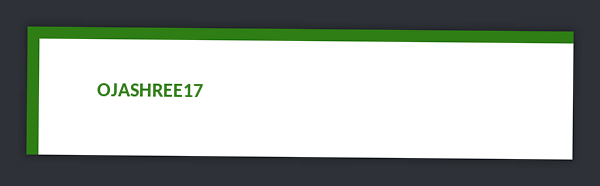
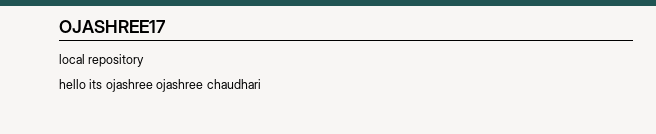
(204, 90) none -> [59,54,145,67] [59,79,261,92] // local repository // hello its ojashree ojashree chaudhari

